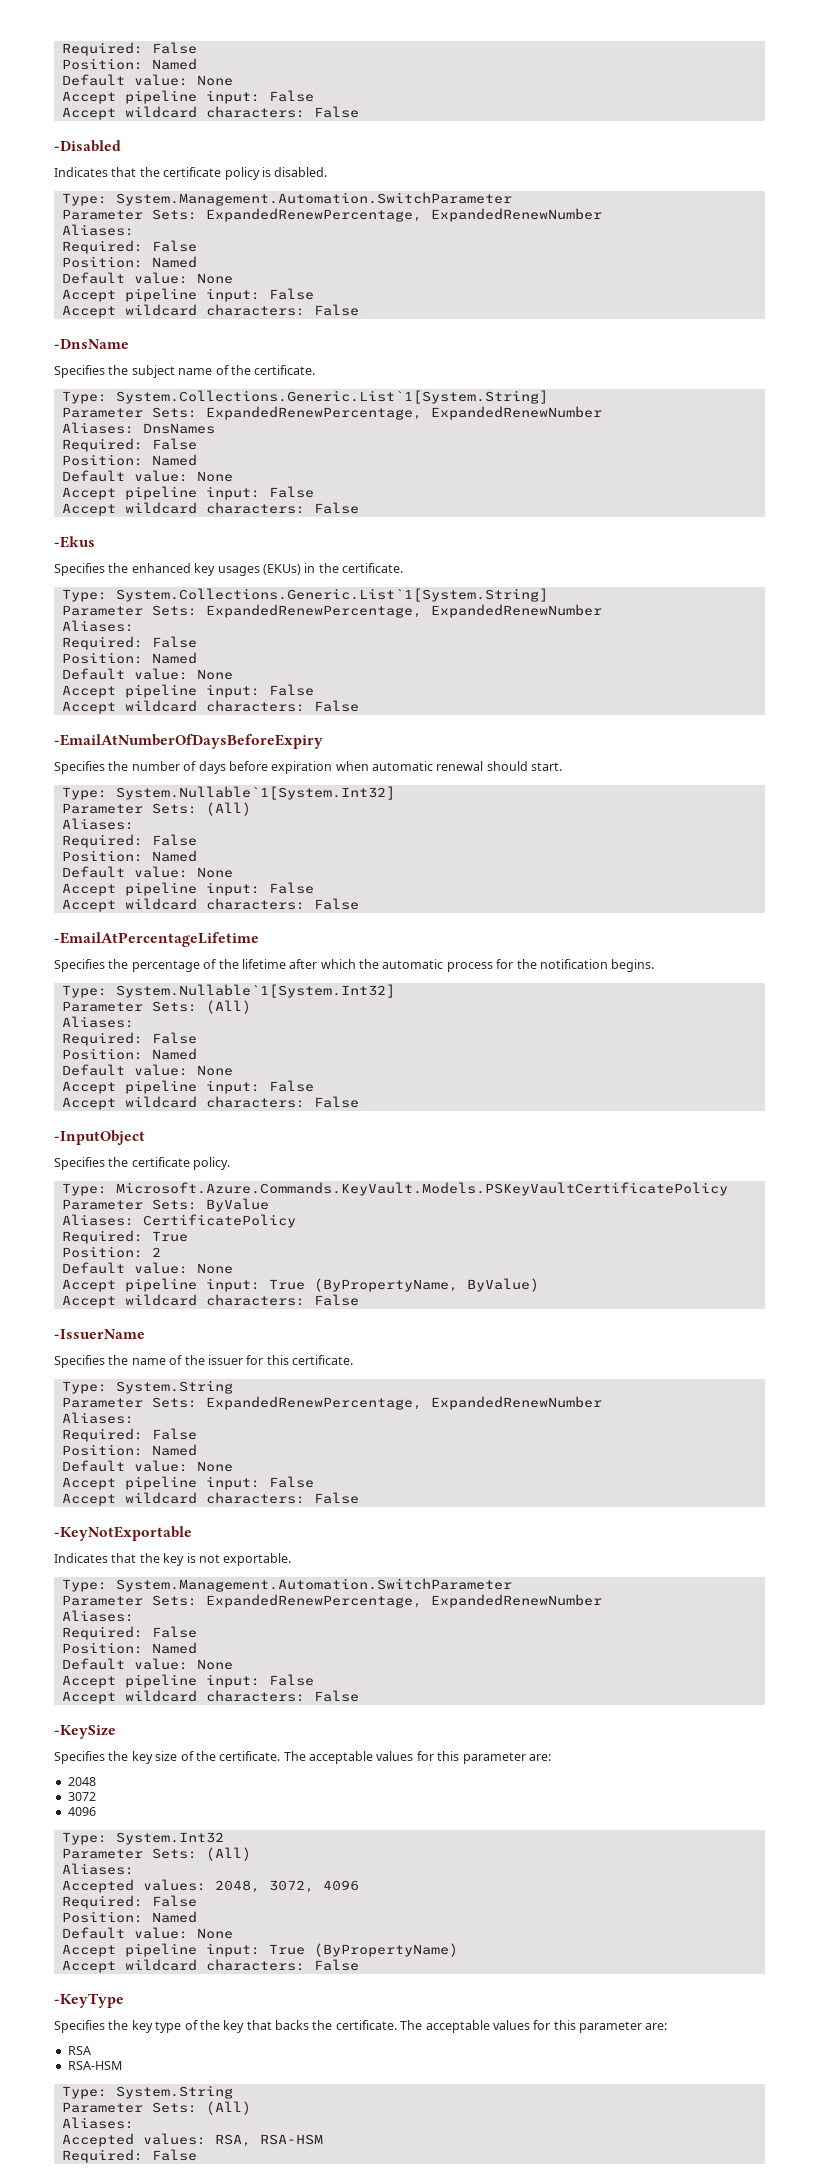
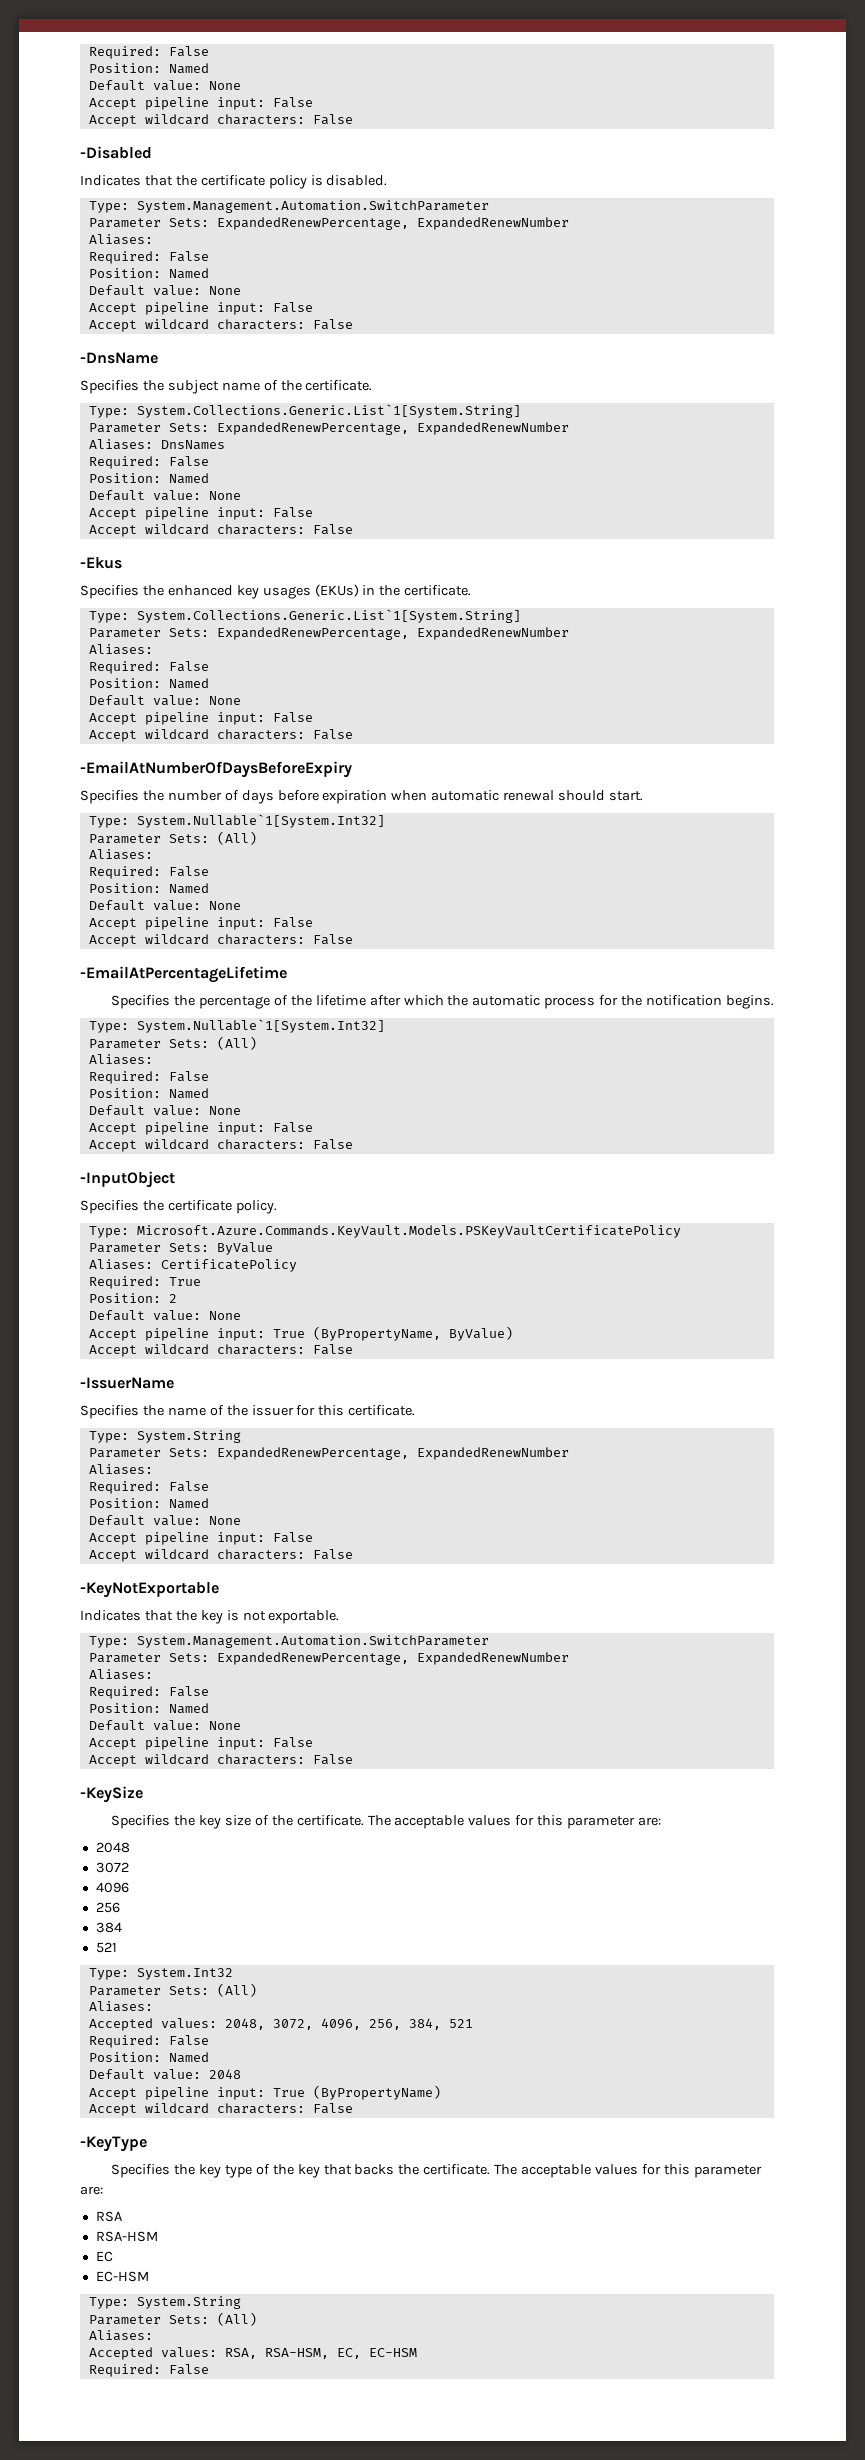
(96, 1811) none -> [95,1902,120,1913] [95,1922,122,1933] [95,1942,117,1953] // 256 // 384 // 521
[322,1880,359,1891] [61,1895,197,1909] [61,1911,197,1923] [61,1927,233,1939] 4096 // Required: False // Position: Named // Default value: None -> [320,2018,473,2030] [88,2035,209,2048] [88,2052,209,2063] [88,2069,241,2080] 4096, 256, 384, 521 // Required: False // Position: Named // Default value: 2048
(122, 2065) none -> [95,2251,113,2262] [95,2271,149,2282] // EC // EC-HSM
[259,2134,323,2145] RSA-HSM -> [264,2348,417,2359] RSA-HSM, EC, EC-HSM

